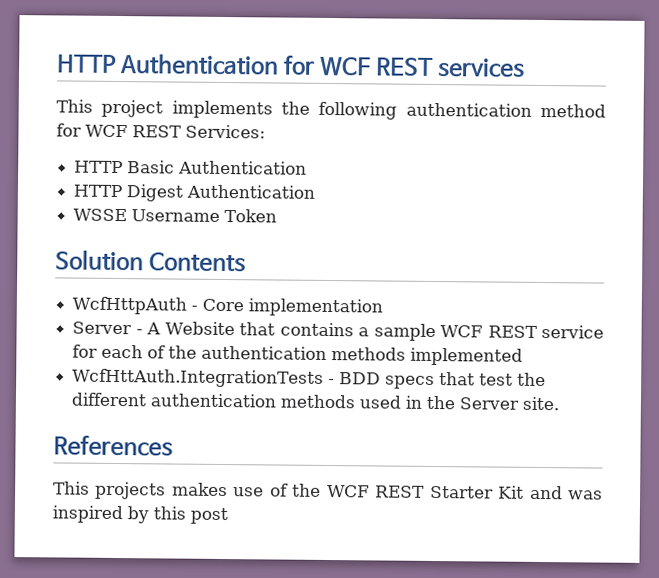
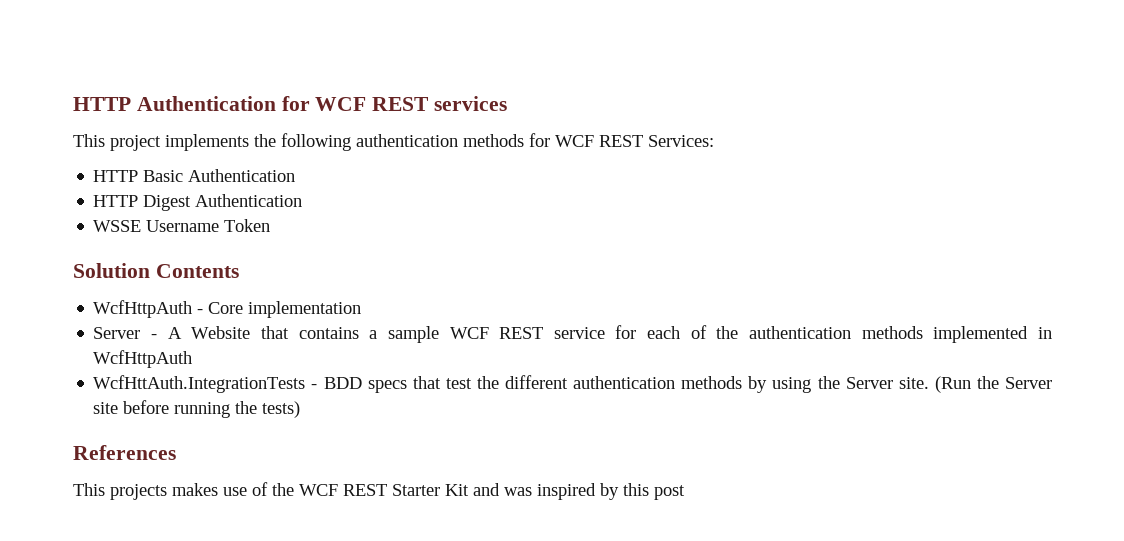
[540,103,606,118] method -> [463,134,524,147] methods
(524, 356) none -> [1038,327,1053,339] [93,350,193,368] in WcfHttpAuth
[359,395,423,409] used in -> [748,376,812,393] by using
(560, 403) none -> [934,376,1053,393] [93,400,301,418] (Run the Server site before running the tests)

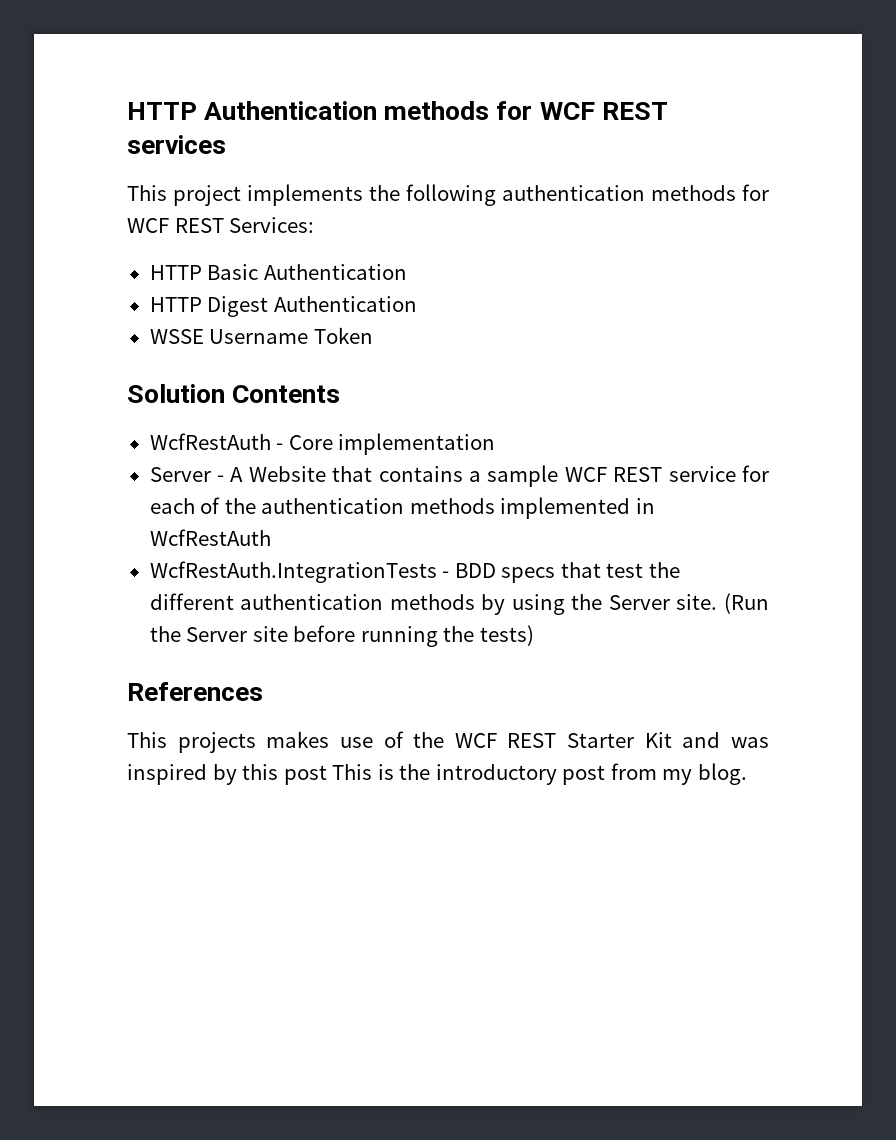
(276, 103) none -> [384,101,490,120] methods
[93,300,193,318] WcfHttpAuth -> [149,433,271,450] WcfRestAuth
[93,350,193,368] [93,375,306,393] WcfHttpAuth // WcfHttAuth.IntegrationTests -> [149,529,271,546] [149,561,437,583] WcfRestAuth // WcfRestAuth.IntegrationTests
(685, 492) none -> [332,763,747,785] This is the introductory post from my blog.

